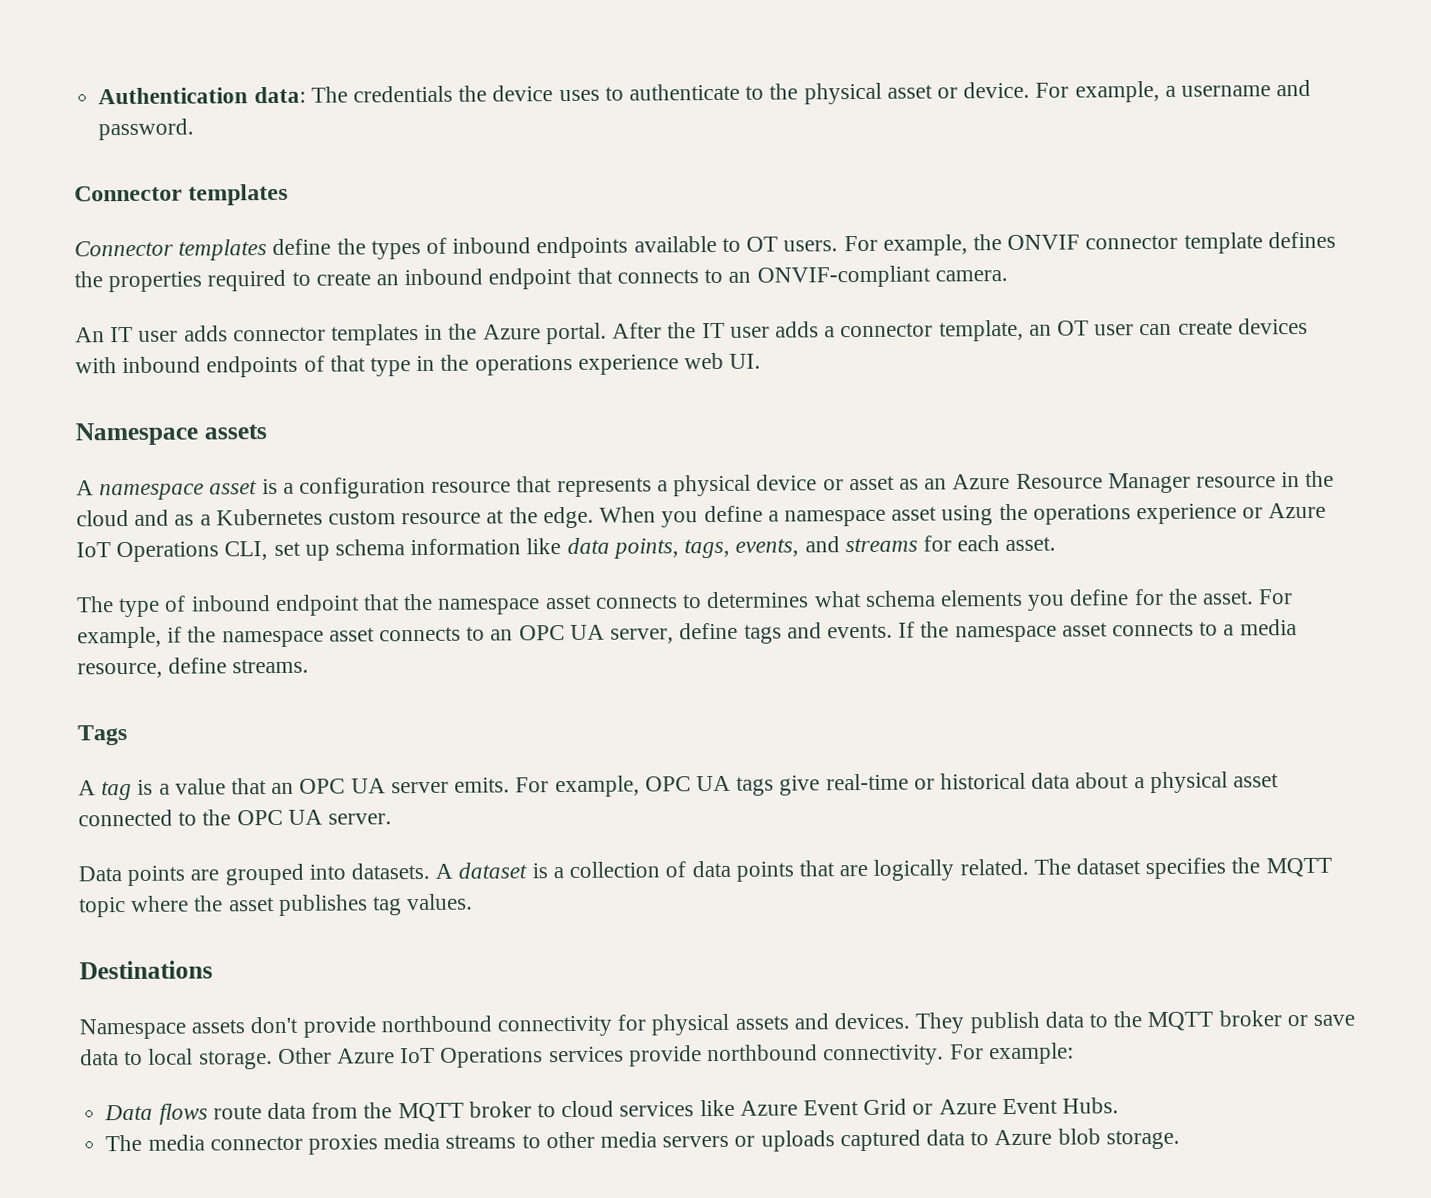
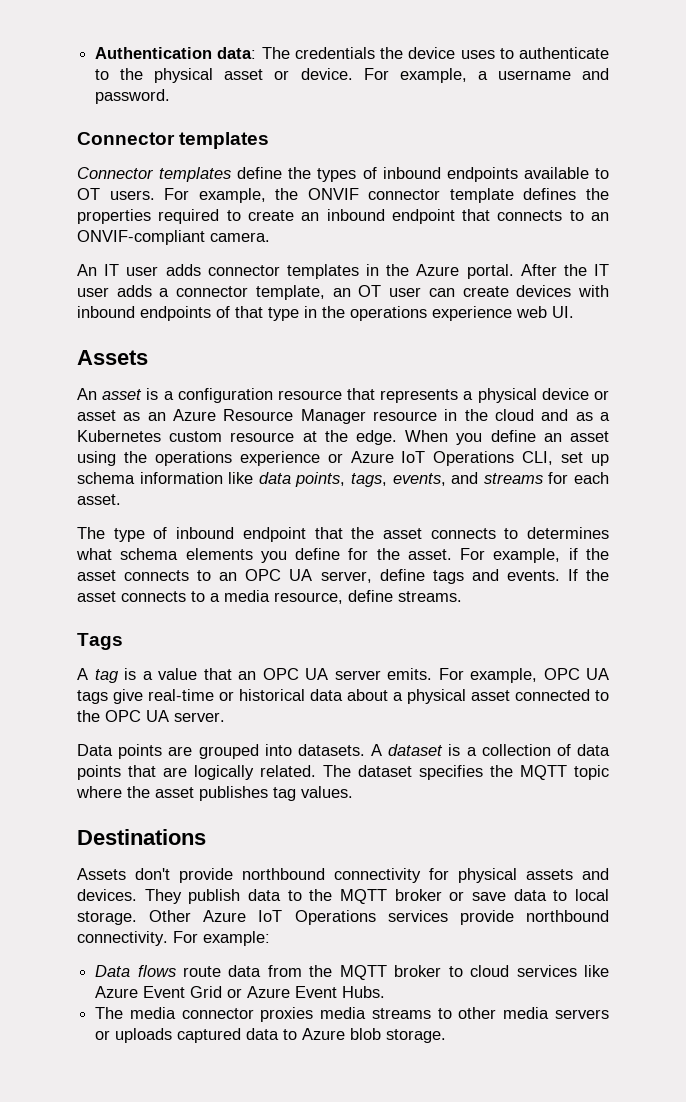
[75,422,267,446] [76,480,205,501] Namespace assets // A namespace -> [77,350,148,365] [77,388,97,400] Assets // An
[767,509,886,527] a namespace -> [543,433,562,442] an
[437,598,541,615] namespace -> (375, 533) none
[221,630,324,648] namespace -> (609, 554) none
[954,625,1057,643] namespace -> (609, 575) none
[79,1018,246,1040] Namespace assets -> [77,868,126,880] Assets

